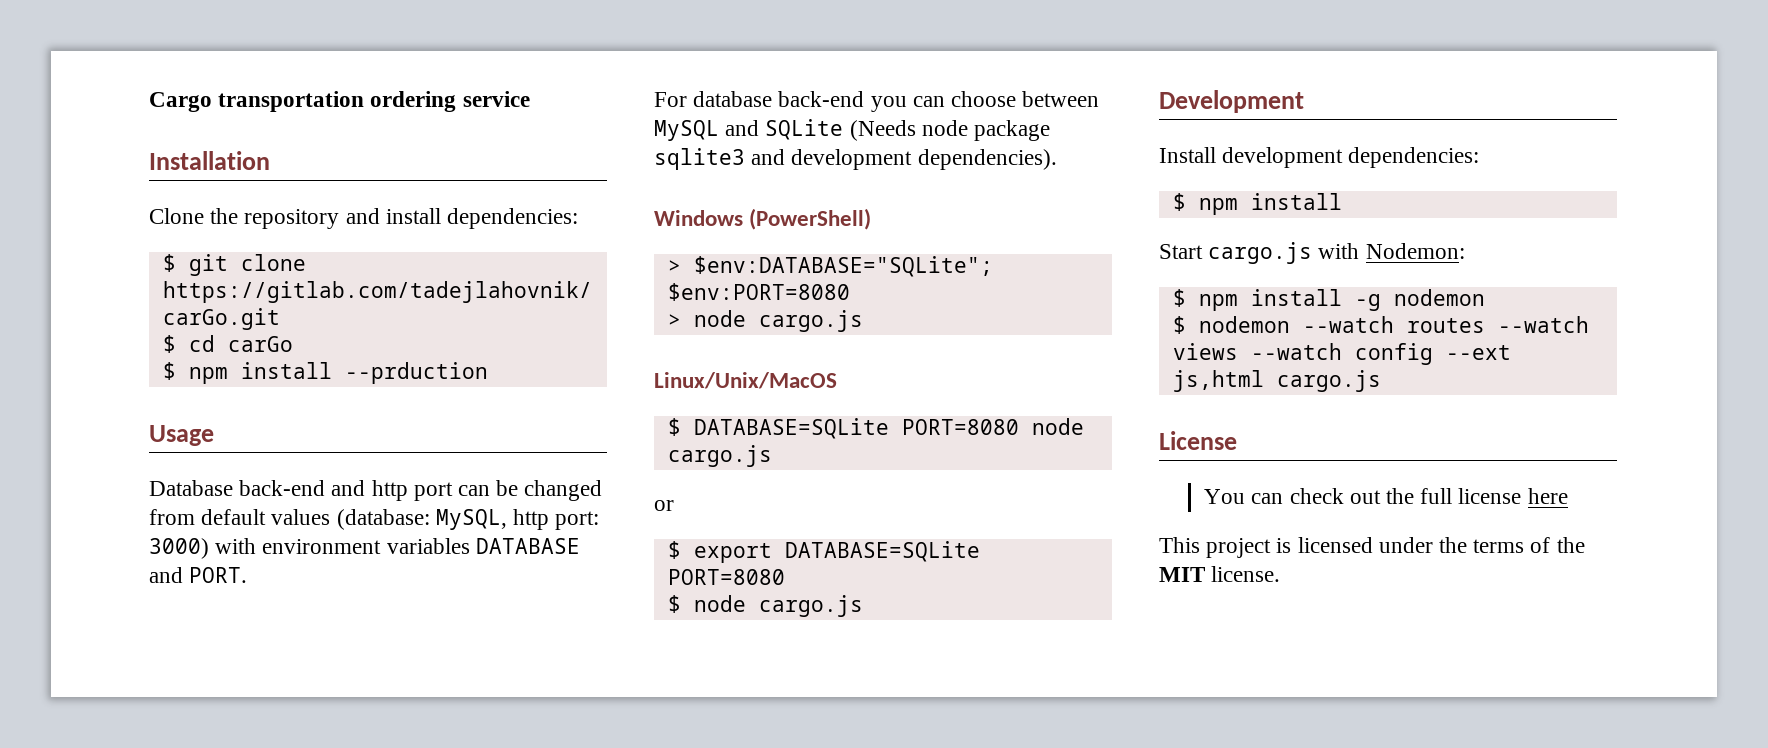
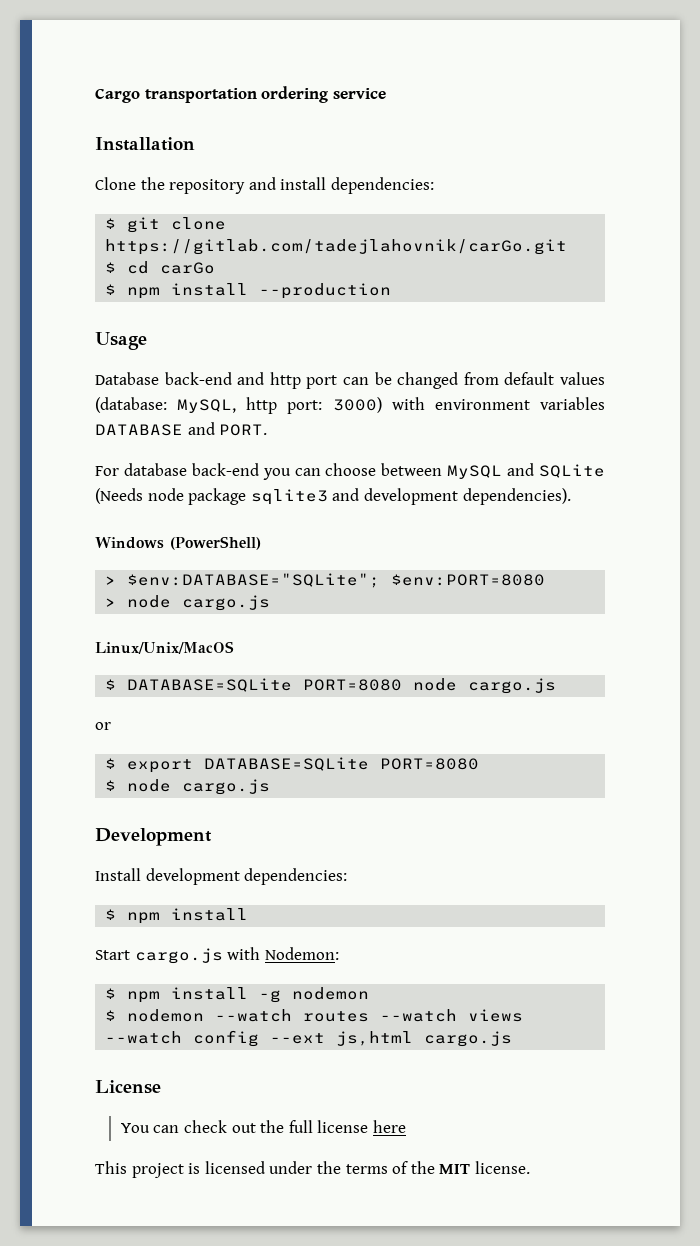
[344,362,488,384] --prduction -> [259,283,392,299] --production

